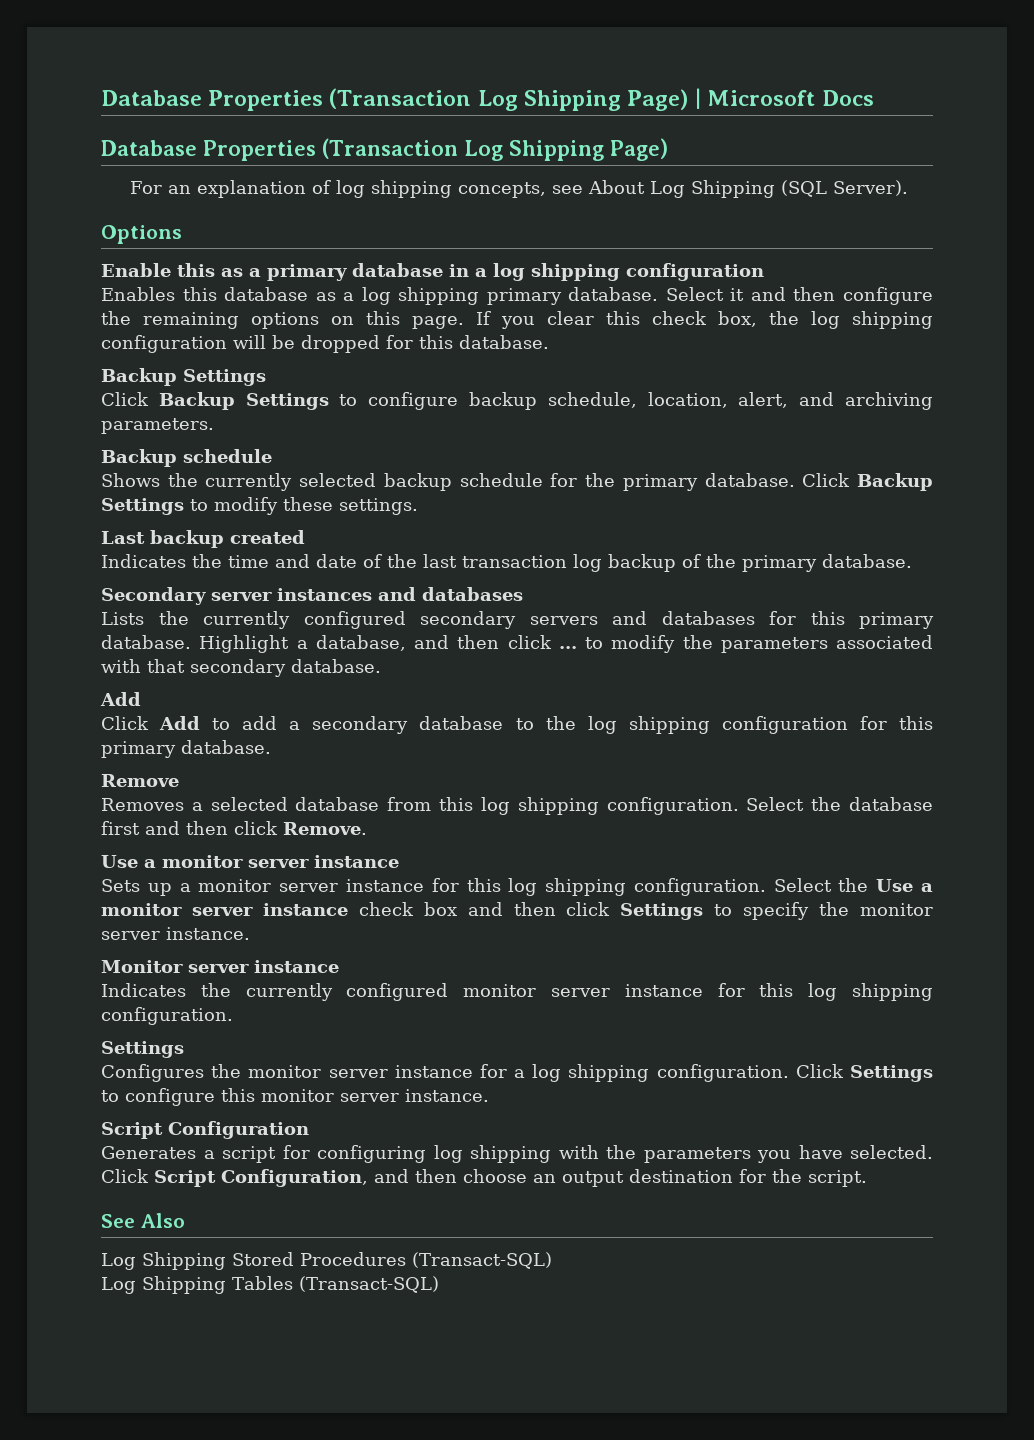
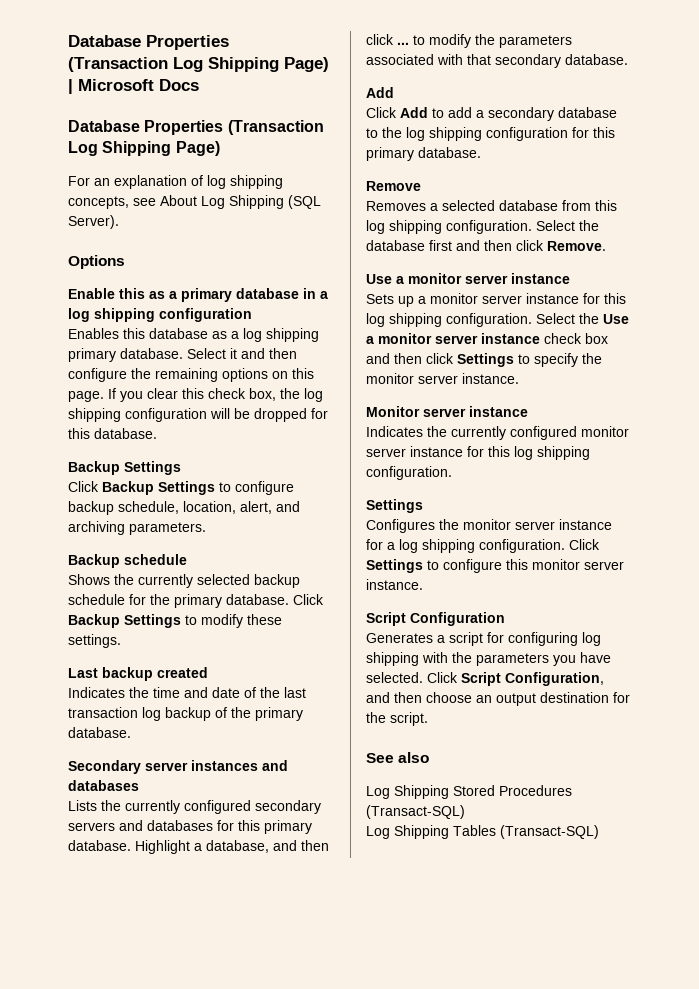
[140,1213,185,1228] Also -> [398,752,430,763] also

